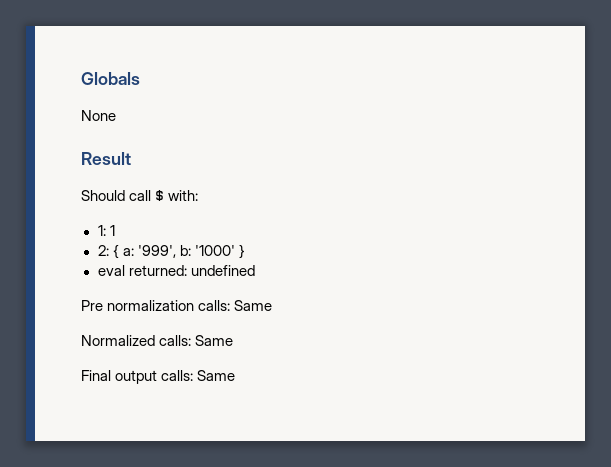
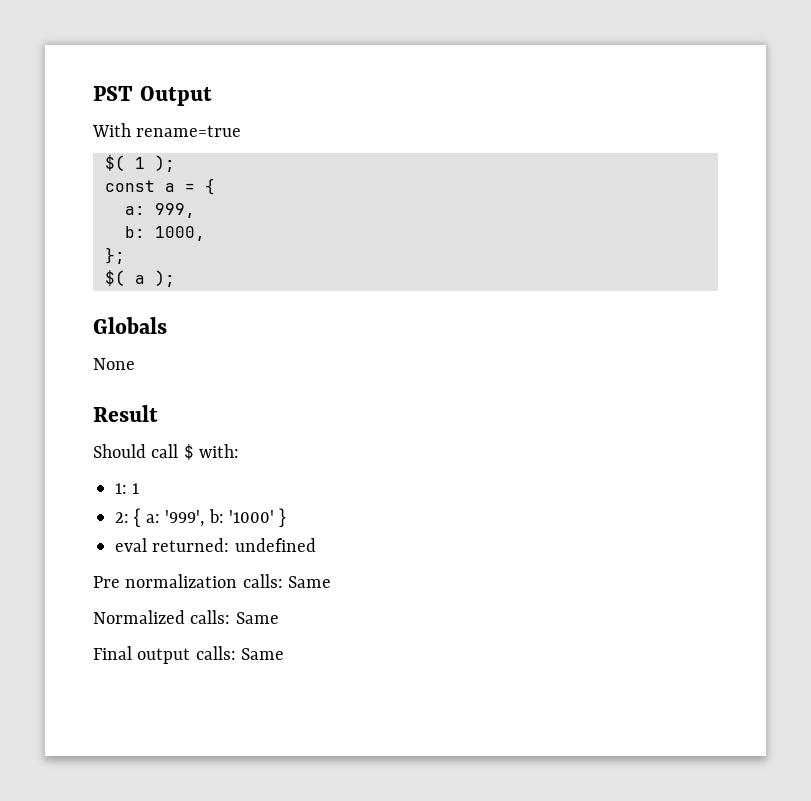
(81, 78) none -> [93,86,212,106] [92,123,242,137] [105,155,175,172] [105,178,215,195] [125,203,195,218] [125,226,205,241] [105,247,125,264] [105,270,175,287] PST Output // With rename=true // $( 1 ); // const a = { // a: 999, // b: 1000, // }; // $( a ); //

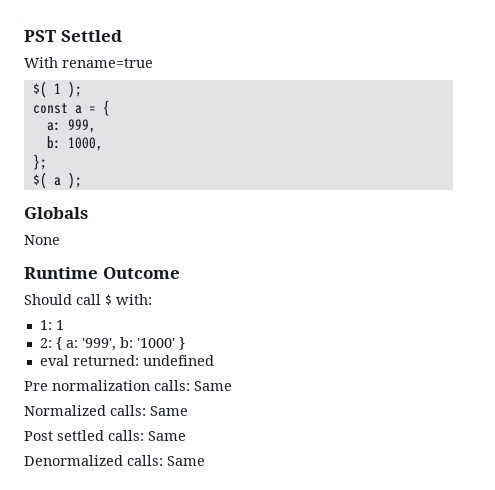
[139,86,212,106] Output -> [60,30,122,42] Settled
[93,405,158,422] Result -> [24,267,180,279] Runtime Outcome
[93,646,285,664] Final output calls: Same -> [24,430,186,441] [24,455,205,466] Post settled calls: Same // Denormalized calls: Same

